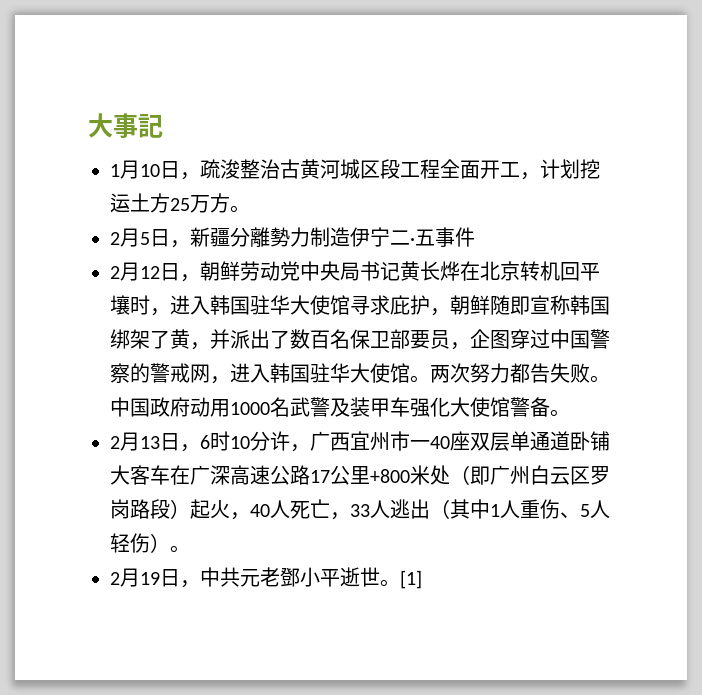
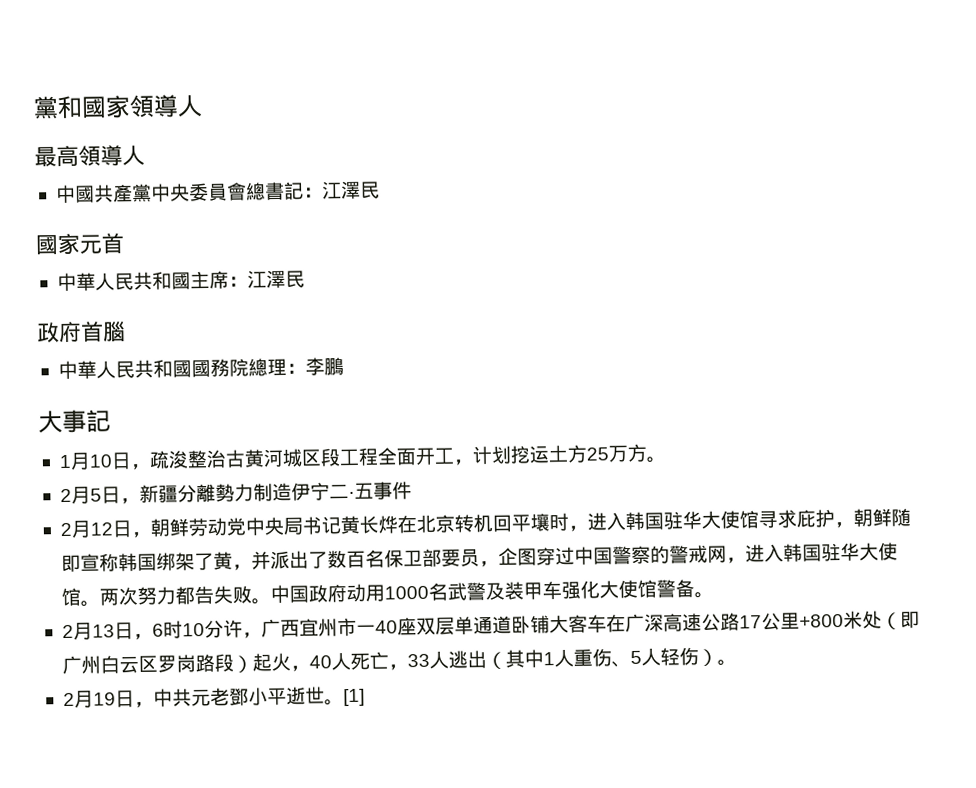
(88, 125) none -> [33,94,203,120] [34,144,145,168] [55,180,380,204] [35,233,124,256] [56,269,305,292] [36,321,126,344] [57,357,344,380] 黨和國家領導人 // 最高領導人 // 中國共產黨中央委員會總書記：江澤民 // 國家元首 // 中華人民共和國主席：江澤民 // 政府首腦 // 中華人民共和國國務院總理：李鵬 //

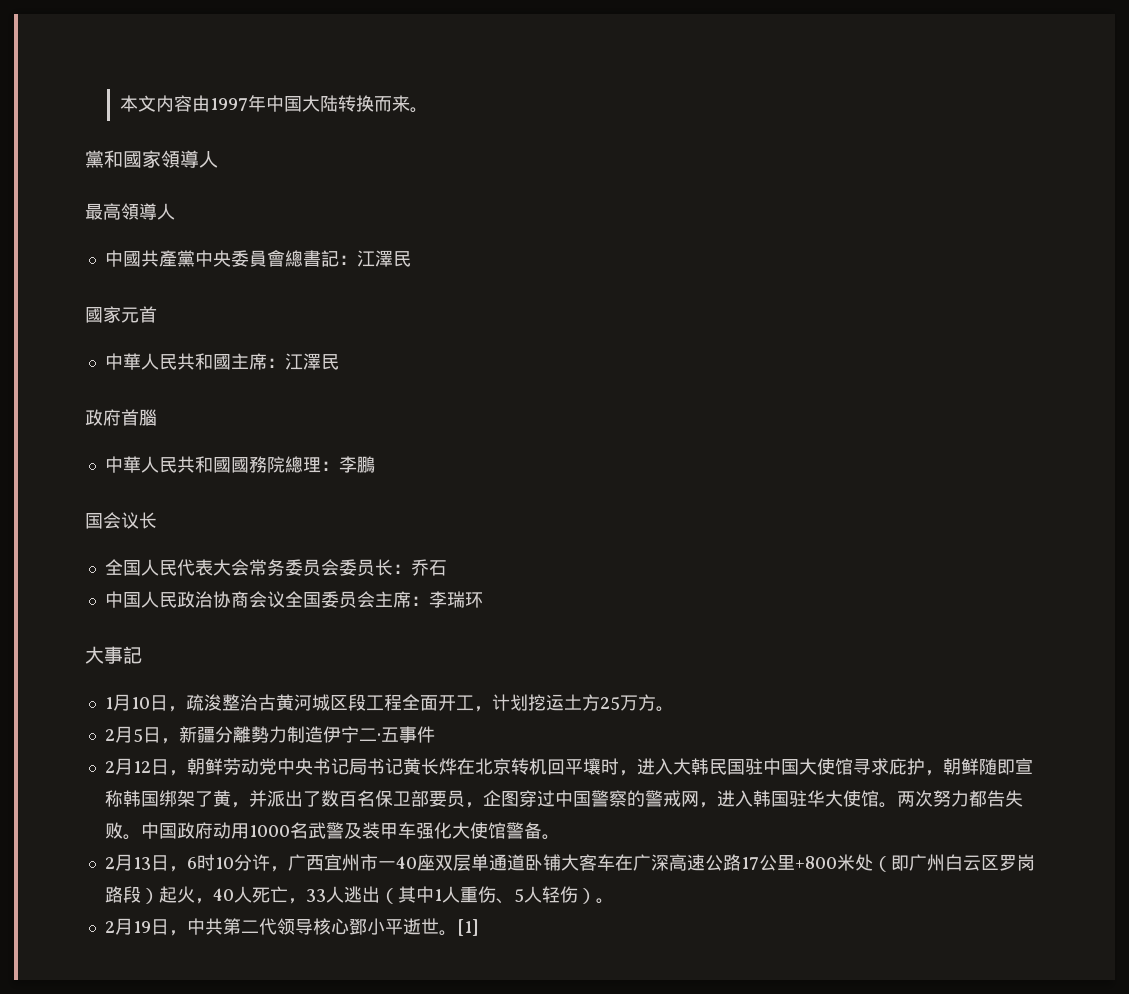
(33, 108) none -> [120,95,429,113] 本文内容由1997年中国大陆转换而来。 //
(344, 366) none -> [85,512,157,529] [104,559,447,576] [104,591,483,608] // 国会议长 // 全国人民代表大会常务委员会委员长：乔石 // 中国人民政治协商会议全国委员会主席：李瑞环
(284, 526) none -> [312,758,349,775] 书记
[624,510,702,531] 韩国驻华 -> [672,758,799,775] 大韩民国驻中国
[190,687,230,707] 元老 -> [222,918,349,935] 第二代领导核心

